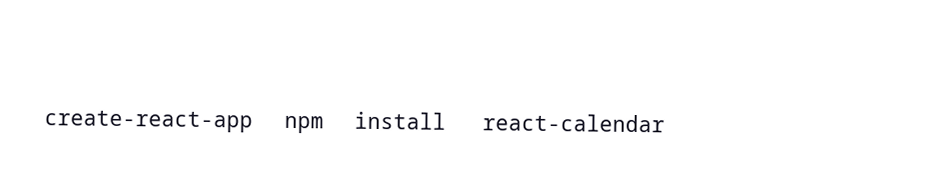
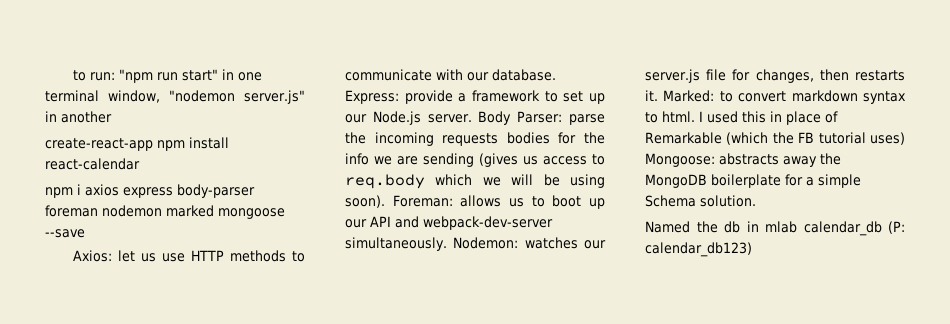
[44,110,665,134] create-react-app npm install react-calendar -> [72,69,262,83] [45,90,306,104] [45,111,112,123] [45,137,229,151] [45,158,140,170] [45,184,255,198] [45,205,285,219] [45,229,85,238] [72,250,305,262] [345,69,556,81] [345,90,605,104] [345,111,605,125] [345,132,605,146] [345,153,605,167] [345,174,605,189] [345,195,605,209] [345,216,553,230] [345,237,606,251] [645,69,905,83] [645,90,906,104] [645,111,838,125] [645,132,905,145] [645,153,841,167] [645,174,861,188] [645,195,756,207] [645,221,905,236] [645,242,752,257] to run: "npm run start" in one terminal window, "nodemon server.js" in another // create-react-app npm install react-calendar // npm i axios express body-parser foreman nodemon marked mongoose --save // Axios: let us use HTTP methods to communicate with our database. Express: provide a framework to set up our Node.js server. Body Parser: parse the incoming requests bodies for the info we are sending (gives us access to req.body which we will be using soon). Foreman: allows us to boot up our API and webpack-dev-server simultaneously. Nodemon: watches our server.js file for changes, then restarts it. Marked: to convert markdown syntax to html. I used this in place of Remarkable (which the FB tutorial uses) Mongoose: abstracts away the MongoDB boilerplate for a simple Schema solution. // Named the db in mlab calendar_db (P: calendar_db123)

